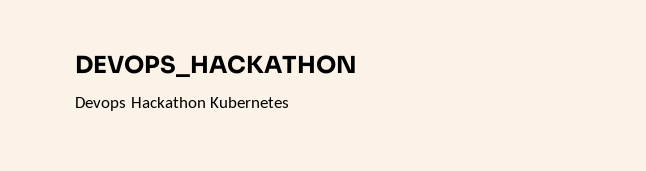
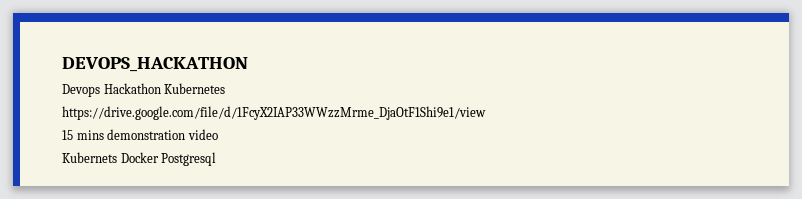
(290, 102) none -> [62,106,486,120] [62,129,218,140] [62,152,217,166] // https://drive.google.com/file/d/1FcyX2IAP33WWzzMrme_DjaOtF1Shi9e1/view // 15 mins demonstration video // Kubernets Docker Postgresql

